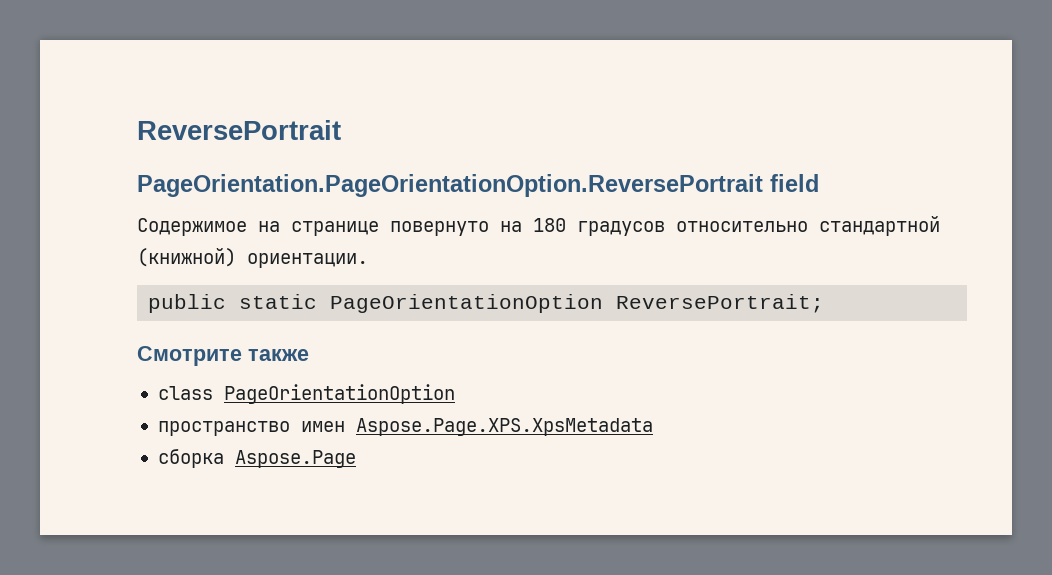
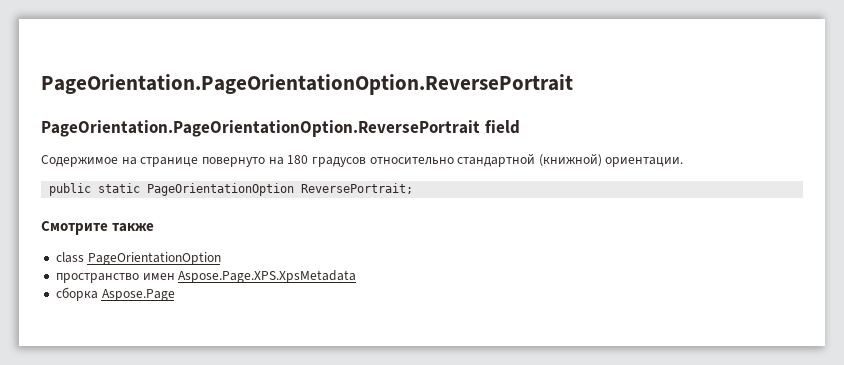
[137,120,341,140] ReversePortrait -> [41,74,573,95] PageOrientation.PageOrientationOption.ReversePortrait

